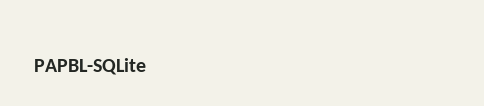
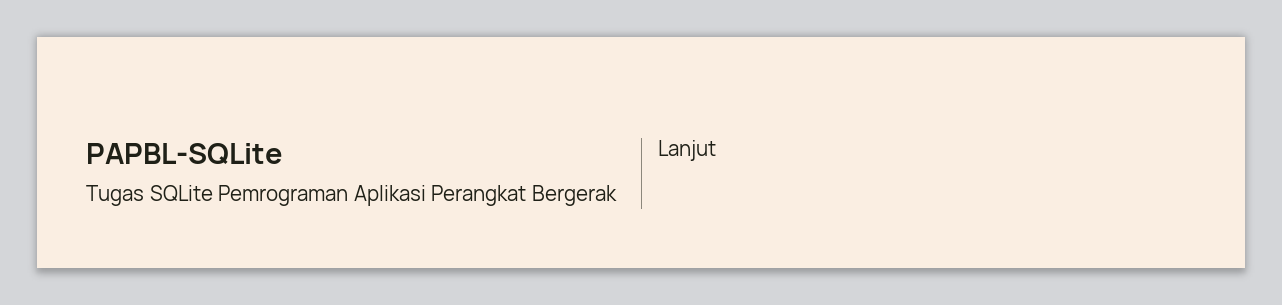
(146, 66) none -> [86,185,617,206] [658,140,716,161] // Tugas SQLite Pemrograman Aplikasi Perangkat Bergerak Lanjut

